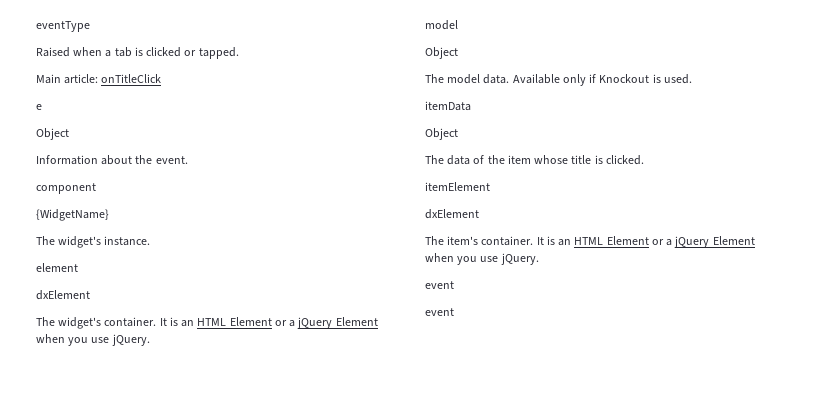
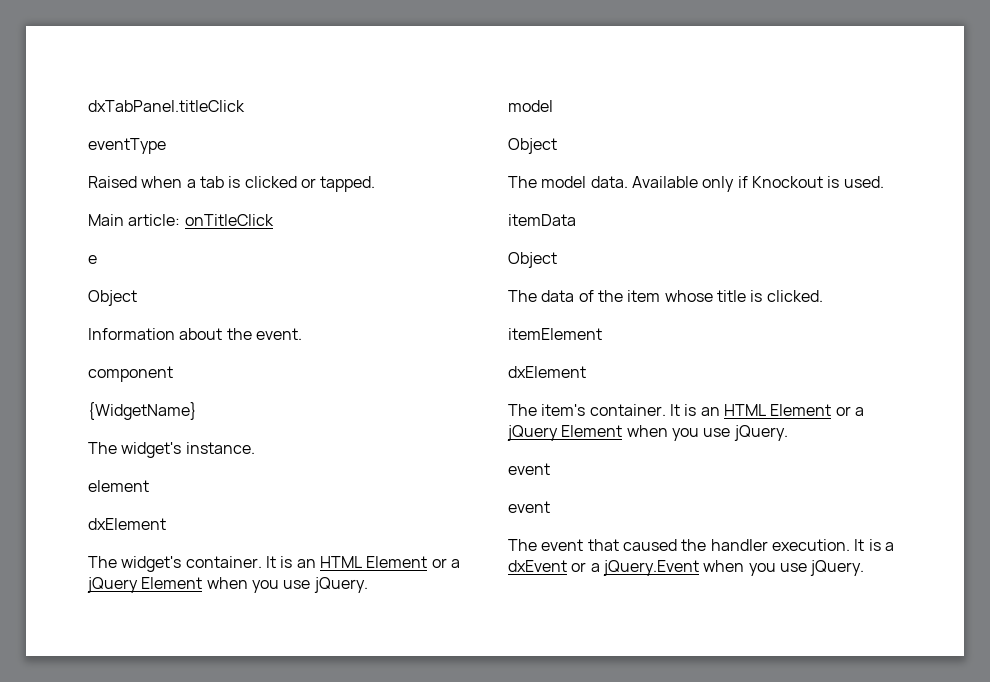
(36, 26) none -> [88,100,245,112] dxTabPanel.titleClick //
(454, 312) none -> [508,539,894,551] [508,560,865,576] // The event that caused the handler execution. It is a dxEvent or a jQuery.Event when you use jQuery.

